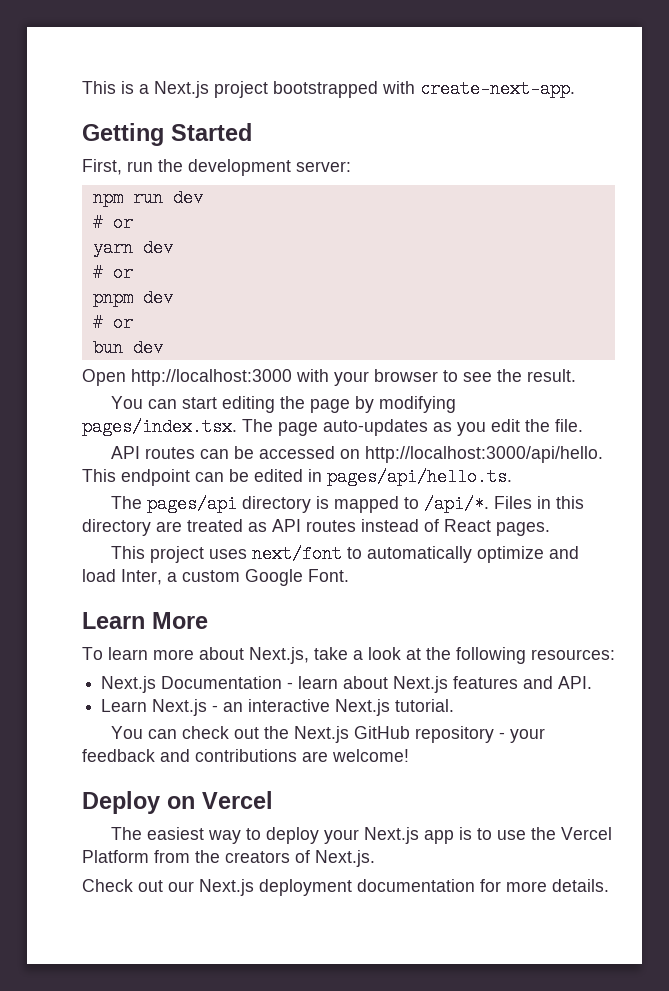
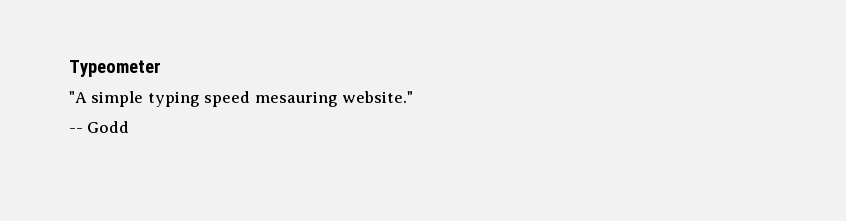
[82,80,575,98] [82,123,252,146] [82,159,351,176] [92,189,203,207] [92,214,133,232] [92,239,173,257] [92,264,133,282] [92,289,173,307] [92,314,133,332] [92,339,163,357] [82,369,576,386] [110,396,456,413] [82,418,583,436] [110,446,603,463] [82,468,512,486] [110,495,584,513] [82,519,550,536] [110,545,579,563] [82,569,349,586] [82,612,208,629] [82,647,615,664] [101,676,593,693] [101,699,455,716] [110,726,545,743] [82,749,409,762] [82,791,273,814] [110,827,612,844] [82,850,375,867] [82,879,609,896] This is a Next.js project bootstrapped with create-next-app. // Getting Started // First, run the development server: // npm run dev // # or // yarn dev // # or // pnpm dev // # or // bun dev // Open http://localhost:3000 with your browser to see the result. // You can start editing the page by modifying pages/index.tsx. The page auto-updates as you edit the file. // API routes can be accessed on http://localhost:3000/api/hello. This endpoint can be edited in pages/api/hello.ts. // The pages/api directory is mapped to /api/*. Files in this directory are treated as API routes instead of React pages. // This project uses next/font to automatically optimize and load Inter, a custom Google Font. // Learn More // To learn more about Next.js, take a look at the following resources: // Next.js Documentation - learn about Next.js features and API. // Learn Next.js - an interactive Next.js tutorial. // You can check out the Next.js GitHub repository - your feedback and contributions are welcome! // Deploy on Vercel // The easiest way to deploy your Next.js app is to use the Vercel Platform from the creators of Next.js. // Check out our Next.js deployment documentation for more details. -> [69,60,161,77] [69,91,414,107] [69,121,130,133] Typeometer // "A simple typing speed mesauring website." // -- Godd

